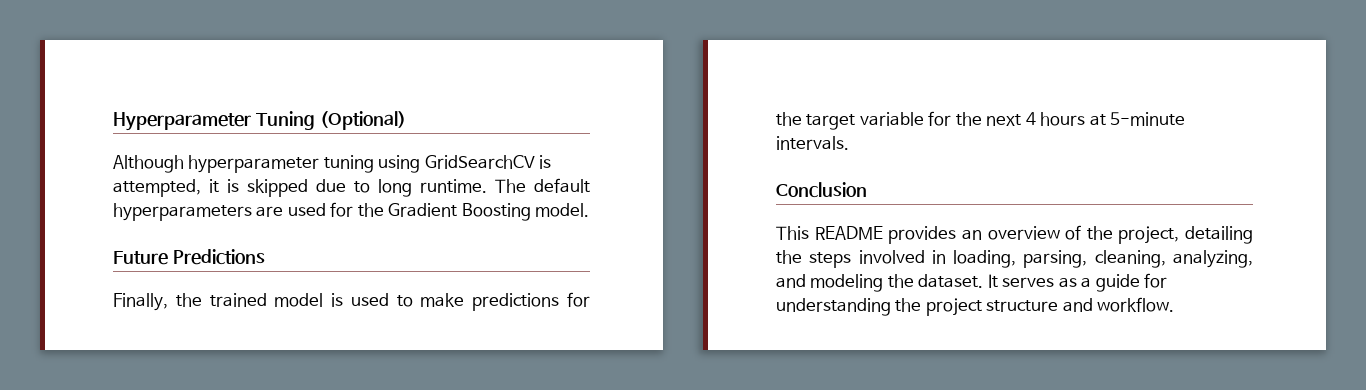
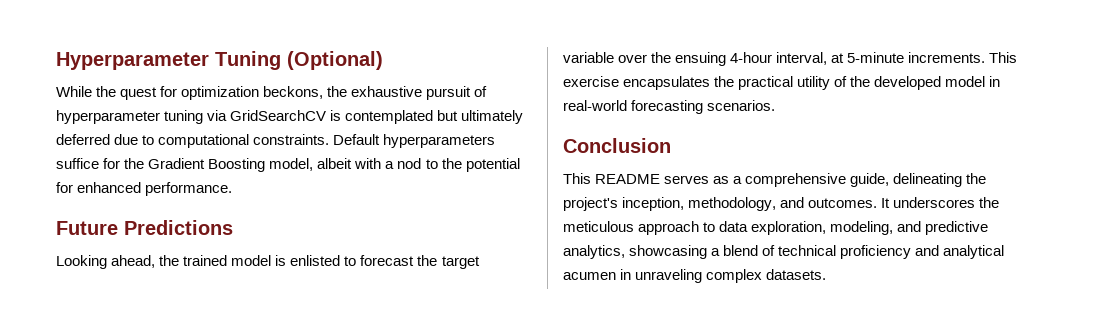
[113,155,184,173] Although -> [56,86,488,100] While the quest for optimization beckons, the exhaustive pursuit of
[378,155,421,173] using -> [207,110,228,121] via
[113,178,590,197] [113,202,590,221] attempted, it is skipped due to long runtime. The default hyperparameters are used for the Gradient Boosting model. -> [345,110,524,124] [56,134,496,148] [56,158,520,172] [56,182,233,196] contemplated but ultimately deferred due to computational constraints. Default hyperparameters suffice for the Gradient Boosting model, albeit with a nod to the potential for enhanced performance.
[113,293,168,311] Finally, -> [56,255,156,269] Looking ahead,
[350,292,590,311] [776,111,1186,130] [776,136,849,150] [776,182,867,198] [776,225,1253,244] [776,250,1254,268] [776,273,1168,292] [776,297,1175,316] used to make predictions for the target variable for the next 4 hours at 5-minute intervals. // Conclusion // This README provides an overview of the project, detailing the steps involved in loading, parsing, cleaning, analyzing, and modeling the dataset. It serves as a guide for understanding the project structure and workflow. -> [290,255,480,269] [563,52,1018,66] [563,76,1001,90] [563,100,776,114] [563,138,671,153] [563,173,987,187] [563,197,1000,211] [563,221,989,235] [563,245,1005,259] [563,269,827,283] enlisted to forecast the target variable over the ensuing 4-hour interval, at 5-minute increments. This exercise encapsulates the practical utility of the developed model in real-world forecasting scenarios. // Conclusion // This README serves as a comprehensive guide, delineating the project's inception, methodology, and outcomes. It underscores the meticulous approach to data exploration, modeling, and predictive analytics, showcasing a blend of technical proficiency and analytical acumen in unraveling complex datasets.

